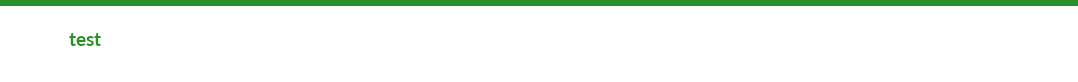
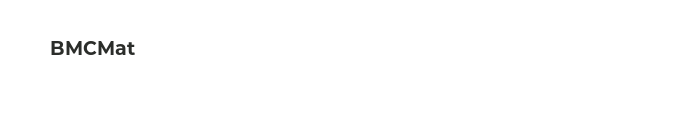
[69,33,101,46] test -> [50,41,135,55] BMCMat

